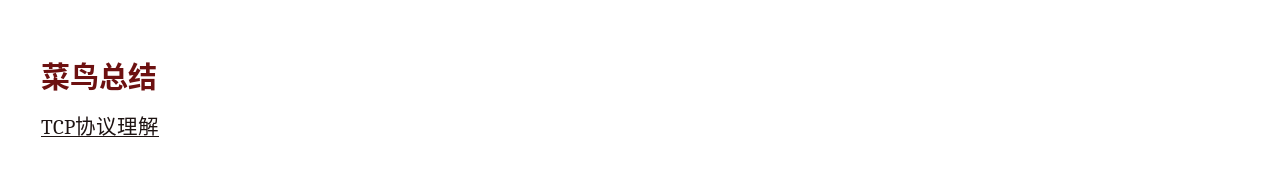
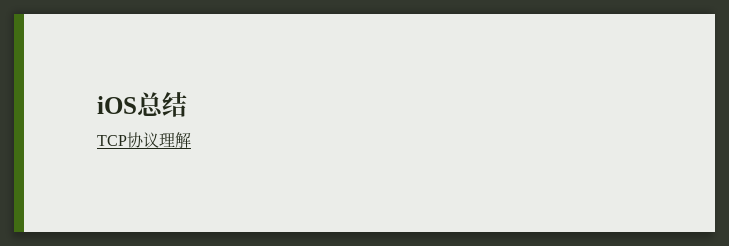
[41,62,99,91] 菜鸟 -> [97,96,137,114] iOS

